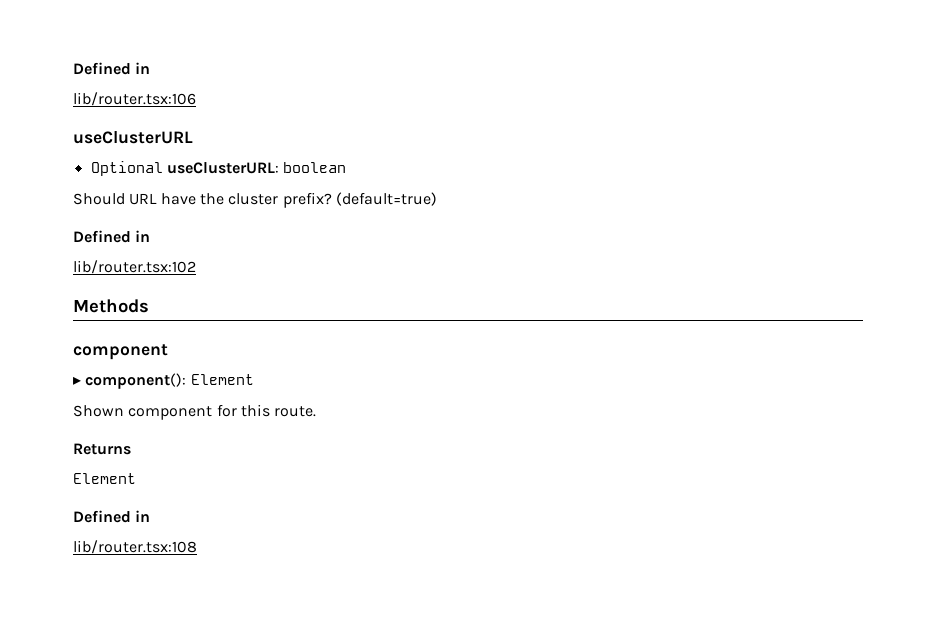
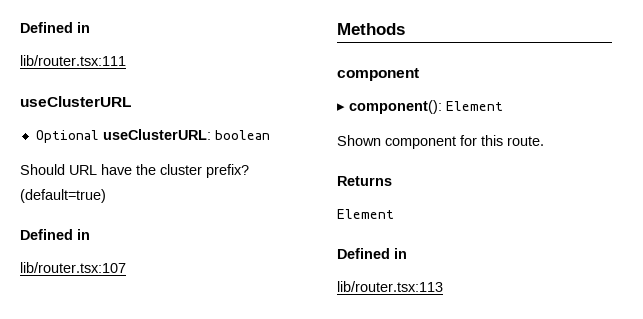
[73,62,151,75] [73,92,196,106] Defined in // lib/router.tsx:106 -> [20,22,90,33] [20,55,126,66] Defined in // lib/router.tsx:111
[73,260,196,274] lib/router.tsx:102 -> [20,262,126,273] lib/router.tsx:107
[73,540,197,554] lib/router.tsx:108 -> [337,281,443,292] lib/router.tsx:113

